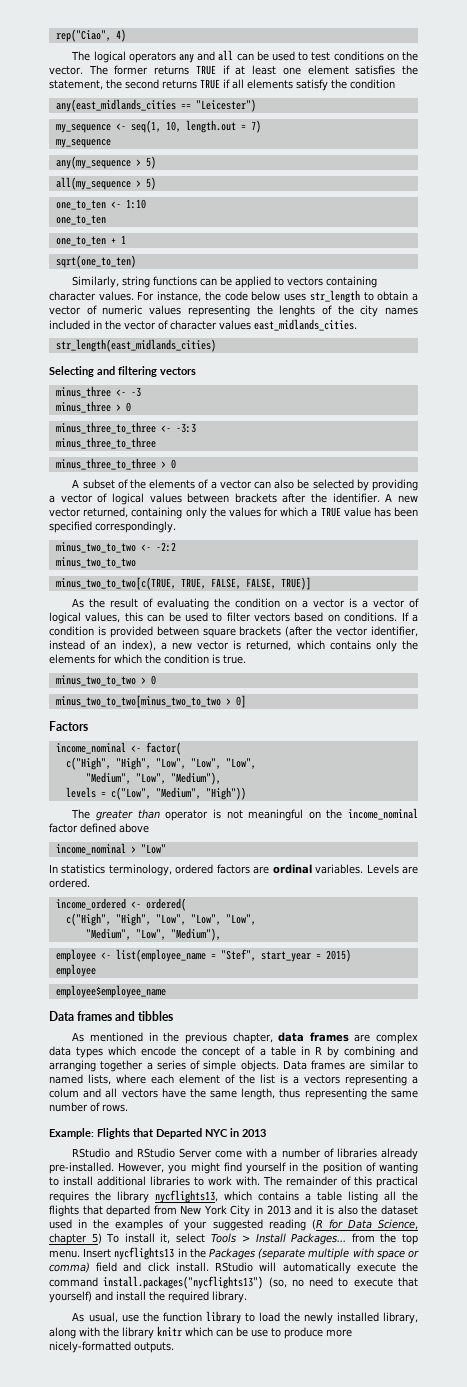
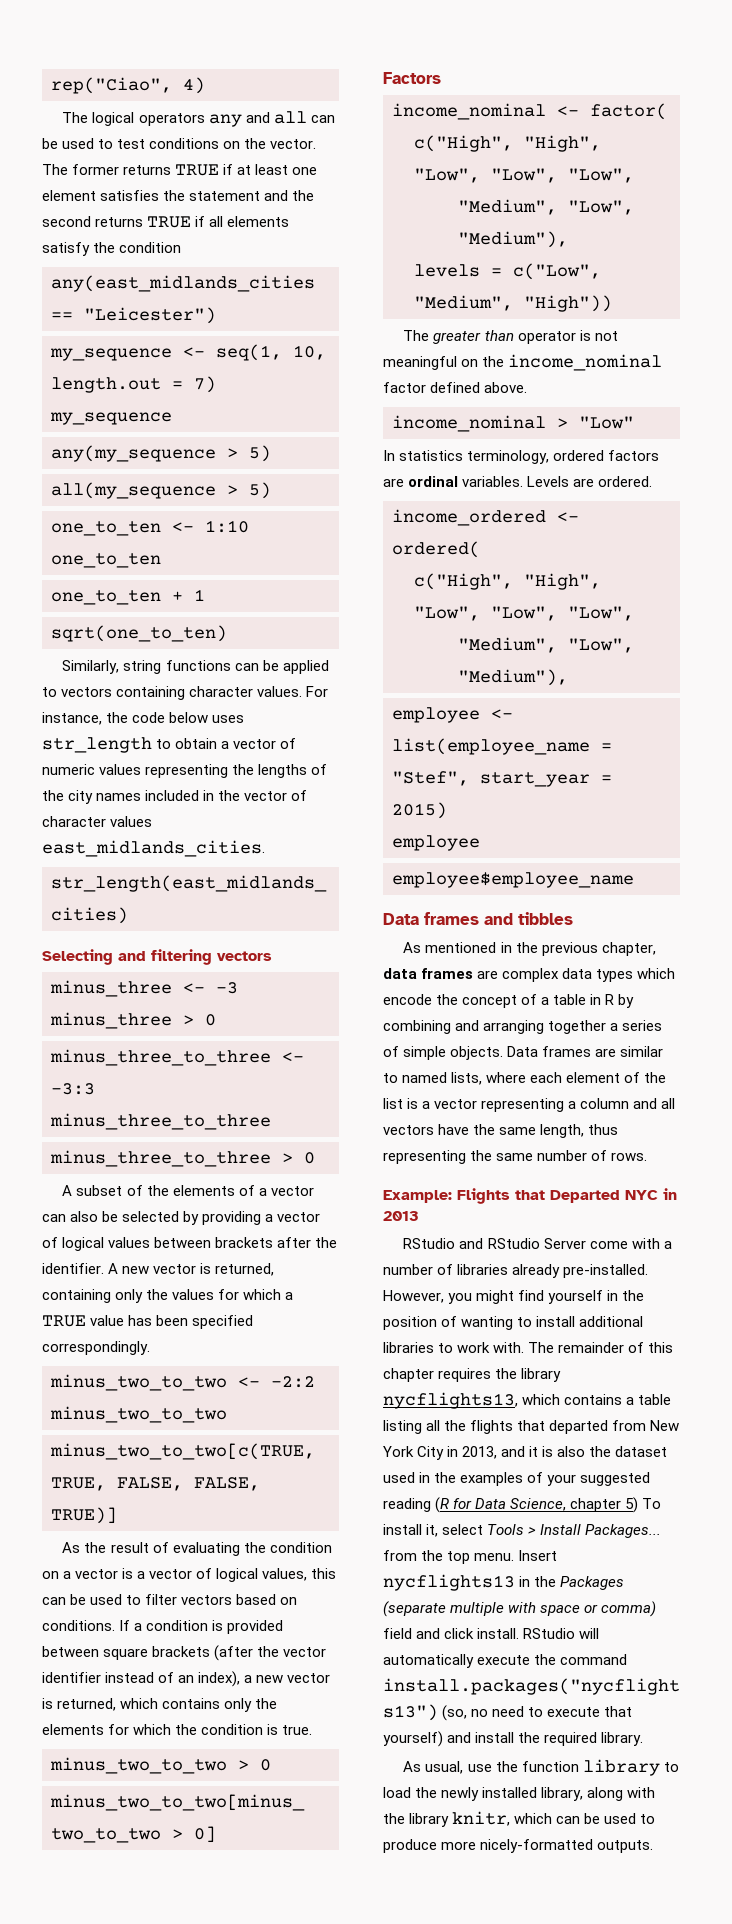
[49,80,103,90] statement, -> [189,190,289,201] statement and
[279,305,316,317] lenghts -> [258,764,308,778] lengths
(81, 512) none -> [200,1263,212,1274] is
[371,626,419,637] identifier, -> [42,1672,101,1683] identifier
[119,823,149,833] above -> [484,382,528,393] above.
[304,1075,340,1084] vectors -> [434,1099,478,1109] vector
[49,1088,79,1098] colum -> [580,1098,630,1109] column
[376,1176,418,1188] practical -> [383,1368,434,1382] chapter
[266,1205,291,1215] 2013 -> [462,1446,498,1459] 2013,
[157,1326,182,1336] knitr -> [452,1811,511,1826] knitr,
[251,1329,268,1337] use -> [604,1813,637,1824] used

